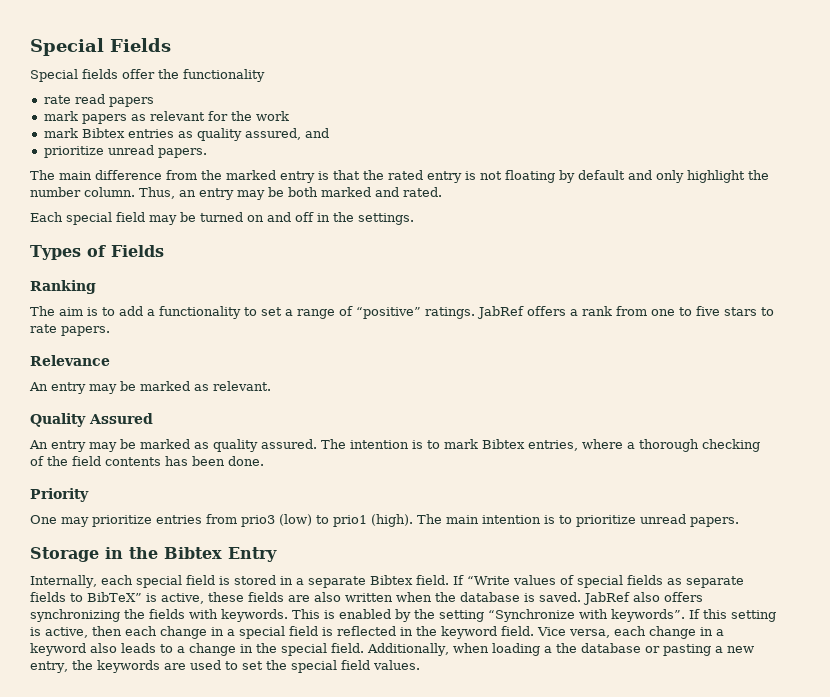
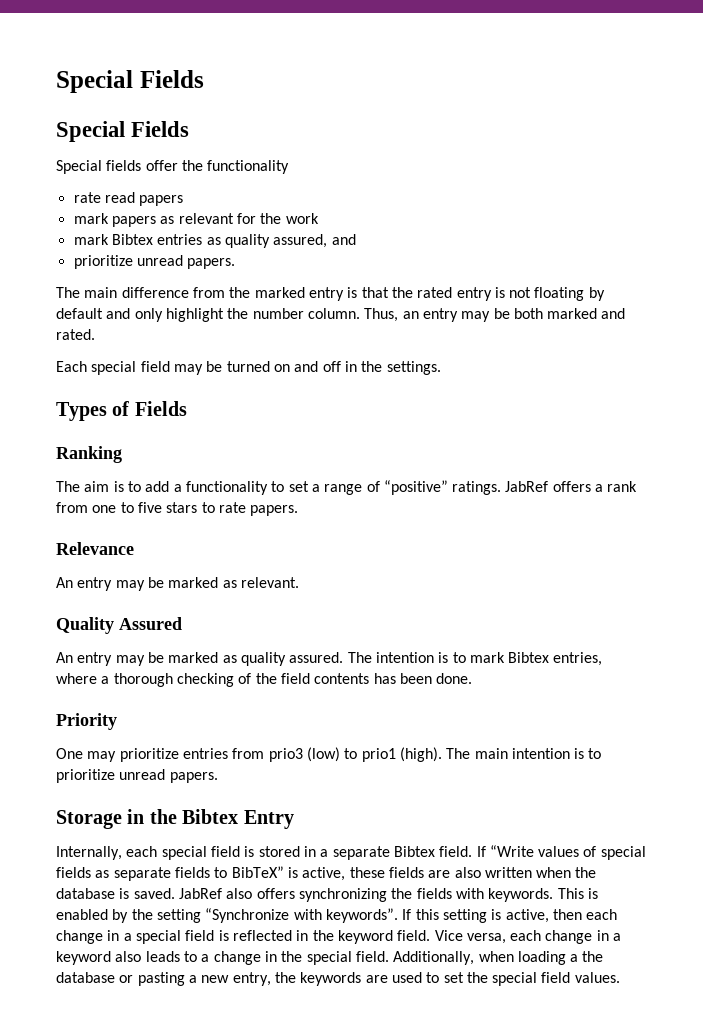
[30,38,171,56] Special Fields -> [56,70,204,93] [56,121,190,142] Special Fields // Special Fields

